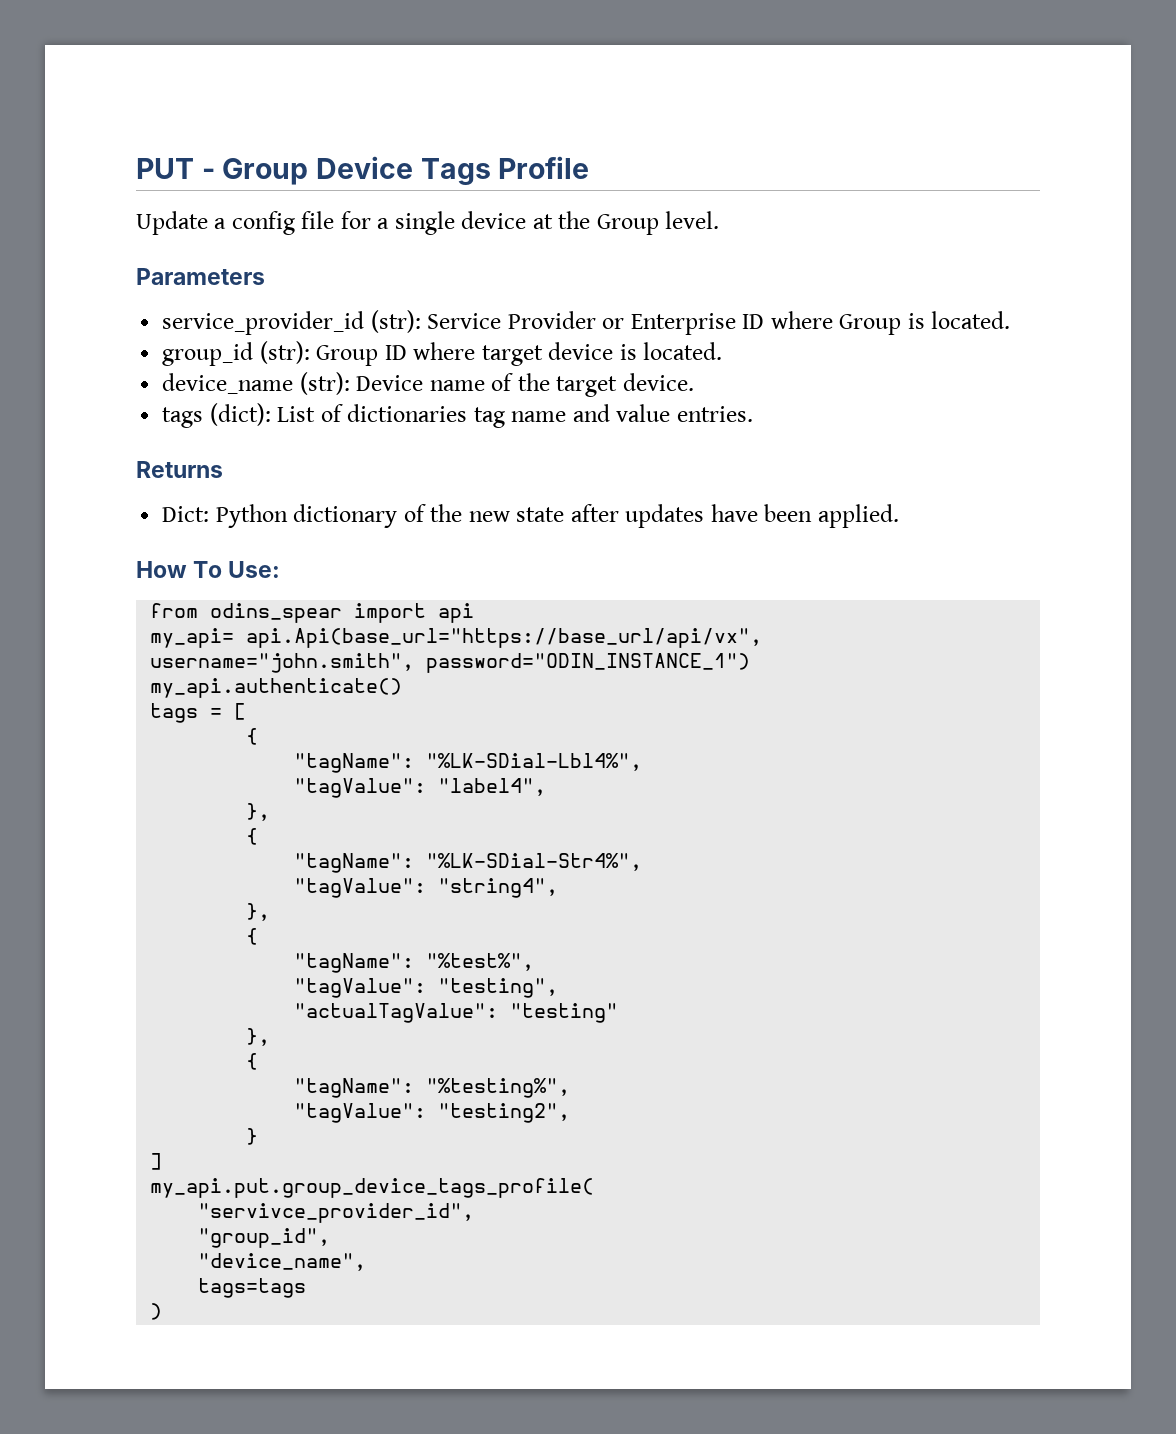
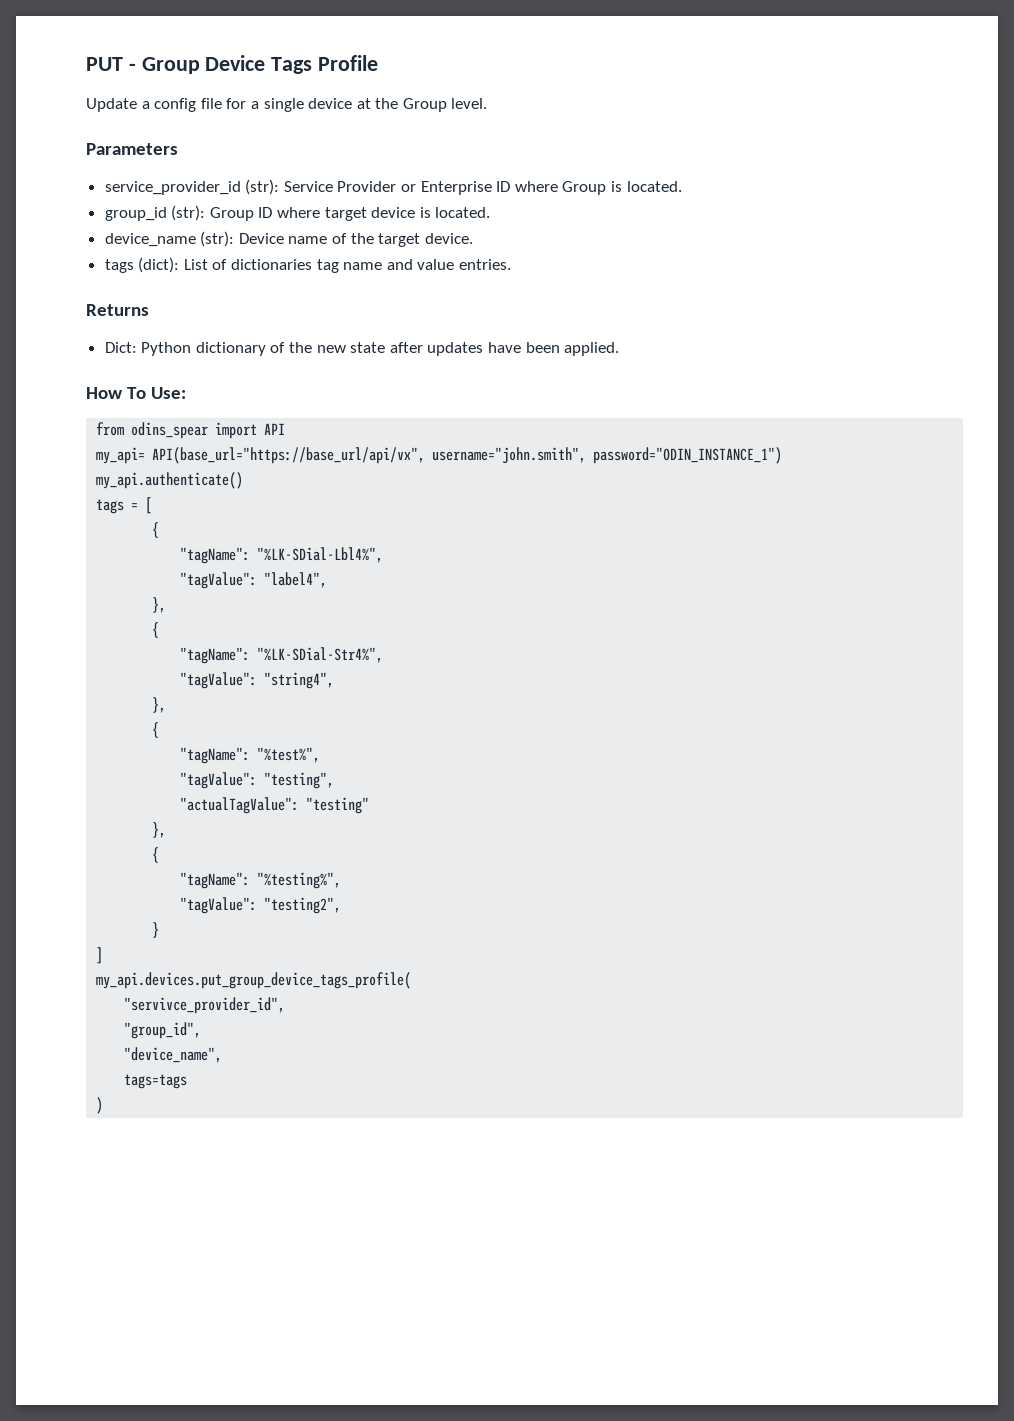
[438,603,475,623] api -> [264,423,286,435] API
[246,628,763,648] api.Api(base_url="https://base_url/api/vx", -> [152,447,426,464] API(base_url="https://base_url/api/vx",
[150,1178,595,1198] my_api.put.group_device_tags_profile( -> [96,972,412,989] my_api.devices.put_group_device_tags_profile(

